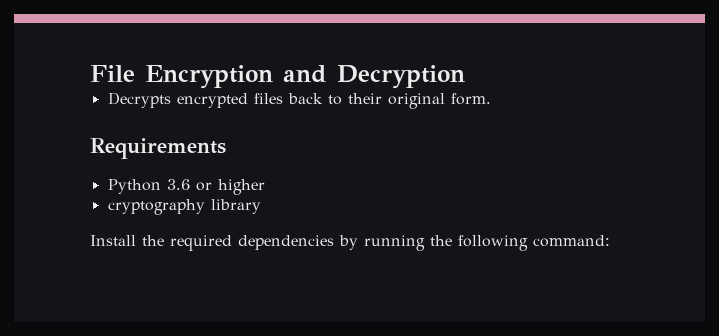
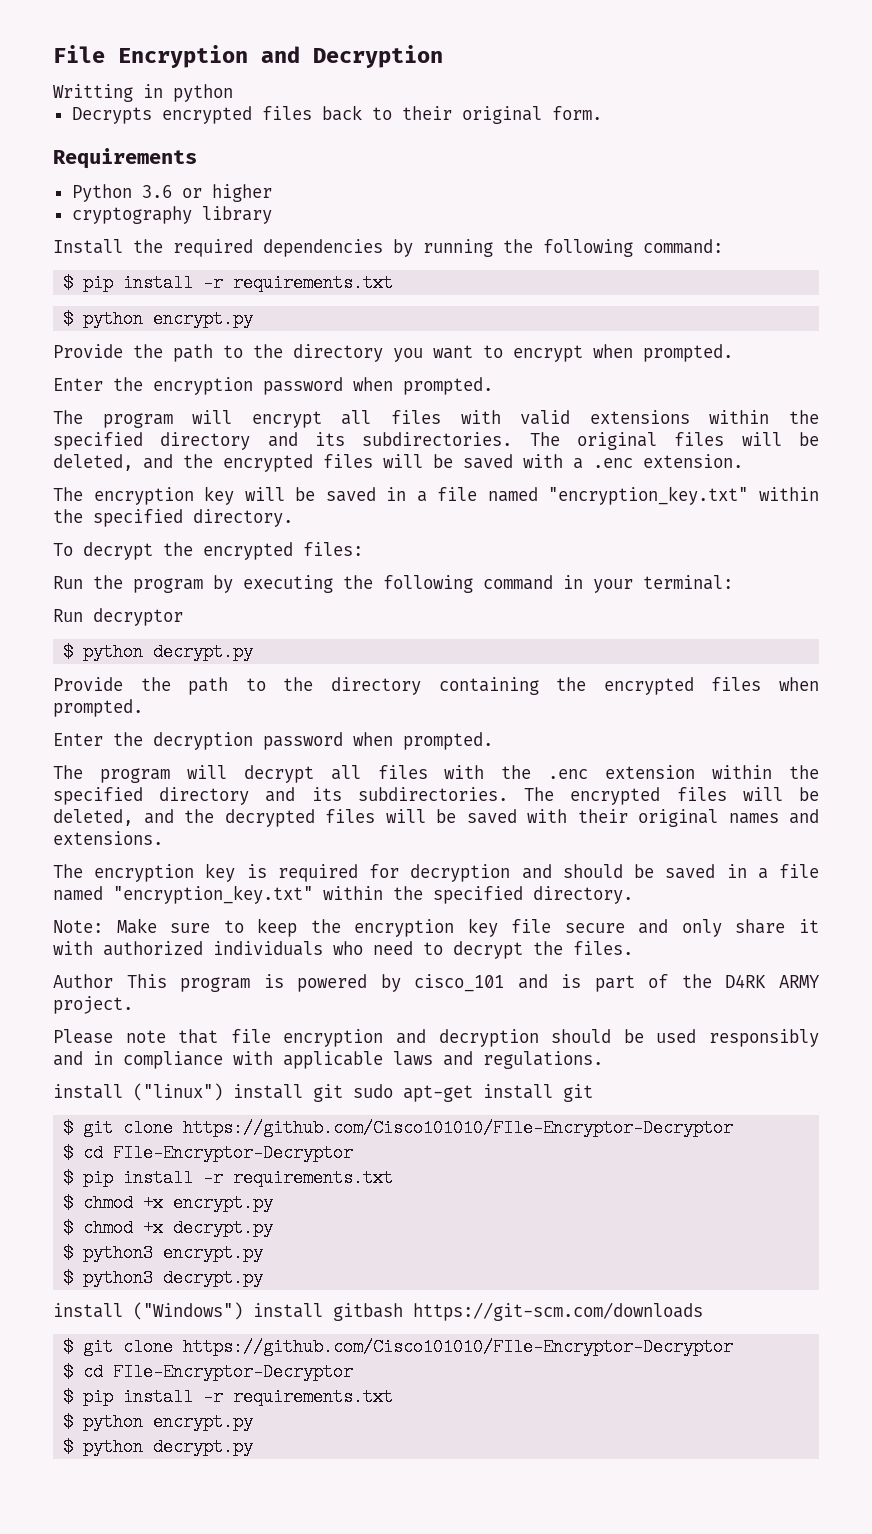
(465, 77) none -> [53,84,233,102] // Writting in python
(610, 241) none -> [63,274,394,292] [63,310,254,328] [53,344,733,362] [53,377,493,395] [53,410,820,428] [53,432,820,450] [53,454,743,472] [53,486,819,505] [53,509,293,527] [53,542,363,560] [53,575,733,593] [53,608,183,626] [63,643,254,661] [53,677,820,695] [53,699,143,717] [53,732,493,750] [53,765,820,783] [53,787,819,805] [53,809,819,827] [53,831,163,845] [53,863,820,882] [53,885,633,904] [53,918,820,937] [53,941,633,959] [53,974,821,992] [53,996,133,1014] [53,1029,820,1047] [53,1051,603,1069] [53,1083,593,1102] [63,1119,734,1137] [63,1144,354,1162] [63,1169,394,1187] [63,1194,274,1212] [63,1219,274,1237] [63,1244,264,1262] [63,1269,264,1287] [53,1302,703,1321] [63,1338,734,1356] [63,1363,354,1381] [63,1388,394,1406] [63,1413,254,1431] [63,1438,254,1456] // $ pip install -r requirements.txt // $ python encrypt.py // Provide the path to the directory you want to encrypt when prompted. // Enter the encryption password when prompted. // The program will encrypt all files with valid extensions within the specified directory and its subdirectories. The original files will be deleted, and the encrypted files will be saved with a .enc extension. // The encryption key will be saved in a file named "encryption_key.txt" within the specified directory. // To decrypt the encrypted files: // Run the program by executing the following command in your terminal: // Run decryptor // $ python decrypt.py // Provide the path to the directory containing the encrypted files when prompted. // Enter the decryption password when prompted. // The program will decrypt all files with the .enc extension within the specified directory and its subdirectories. The encrypted files will be deleted, and the decrypted files will be saved with their original names and extensions. // The encryption key is required for decryption and should be saved in a file named "encryption_key.txt" within the specified directory. // Note: Make sure to keep the encryption key file secure and only share it with authorized individuals who need to decrypt the files. // Author This program is powered by cisco_101 and is part of the D4RK ARMY project. // Please note that file encryption and decryption should be used responsibly and in compliance with applicable laws and regulations. // install ("linux") install git sudo apt-get install git // $ git clone https://github.com/Cisco101010/FIle-Encryptor-Decryptor // $ cd FIle-Encryptor-Decryptor // $ pip install -r requirements.txt // $ chmod +x encrypt.py // $ chmod +x decrypt.py // $ python3 encrypt.py // $ python3 decrypt.py // install ("Windows") install gitbash https://git-scm.com/downloads // $ git clone https://github.com/Cisco101010/FIle-Encryptor-Decryptor // $ cd FIle-Encryptor-Decryptor // $ pip install -r requirements.txt // $ python encrypt.py // $ python decrypt.py

